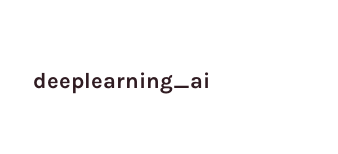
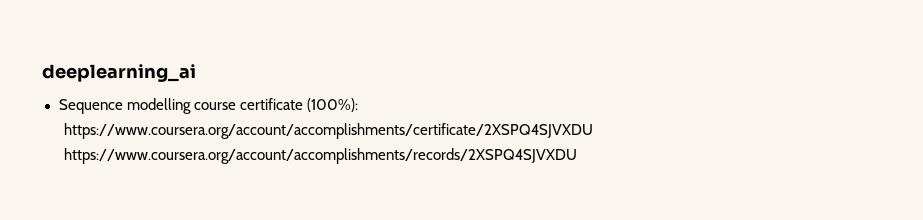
(210, 83) none -> [58,98,358,114] [64,123,594,139] [64,148,578,164] // Sequence modelling course certificate (100%): // https://www.coursera.org/account/accomplishments/certificate/2XSPQ4SJVXDU // https://www.coursera.org/account/accomplishments/records/2XSPQ4SJVXDU

